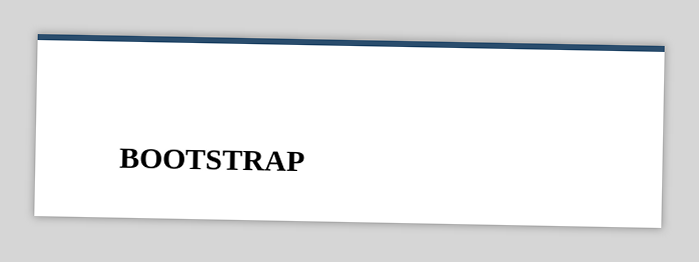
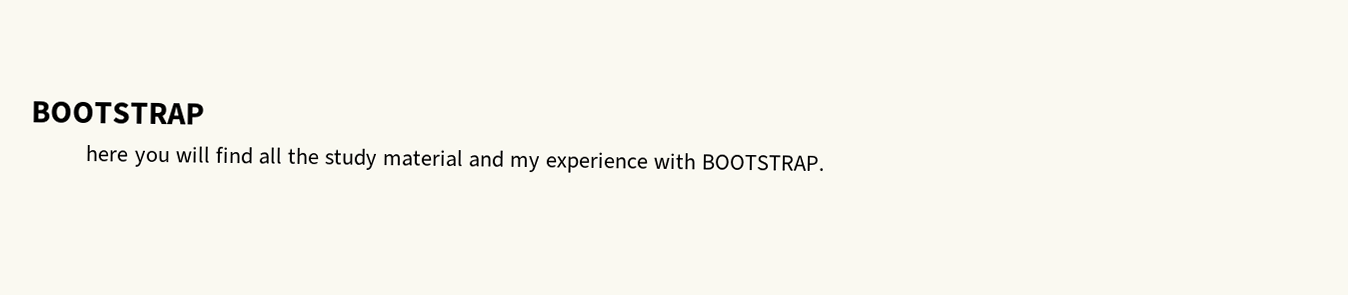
(305, 160) none -> [85,144,826,174] // here you will find all the study material and my experience with BOOTSTRAP.

